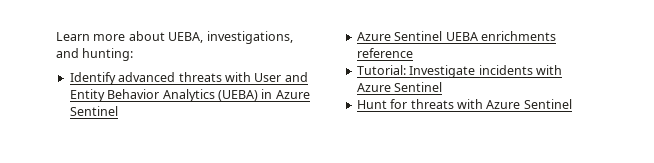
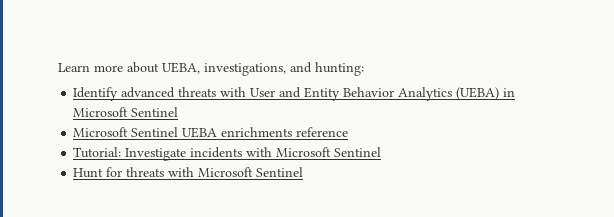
[275,90,310,99] [69,106,118,116] [356,32,391,41] Azure Sentinel // Azure -> [73,107,179,117] [73,127,129,137] Microsoft Sentinel // Microsoft
[356,83,391,92] Azure -> [276,147,332,157] Microsoft
[486,100,521,109] Azure -> [198,167,254,177] Microsoft

